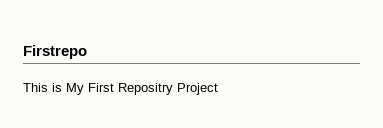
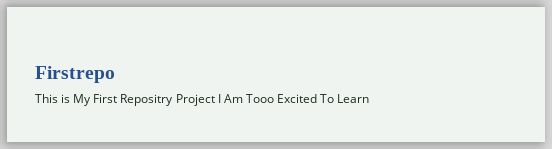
(218, 89) none -> [217,94,370,103] I Am Tooo Excited To Learn

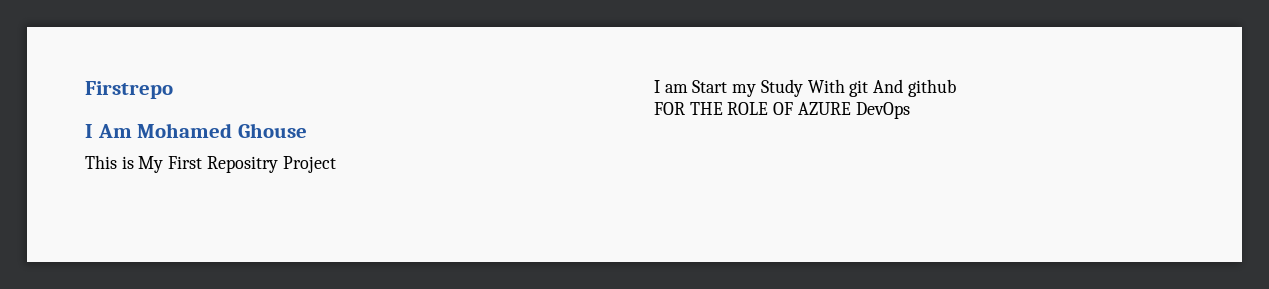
(115, 74) none -> [85,123,307,138] // I Am Mohamed Ghouse
[217,94,370,103] I Am Tooo Excited To Learn -> [654,79,956,97] [654,102,910,119] // I am Start my Study With git And github // FOR THE ROLE OF AZURE DevOps

